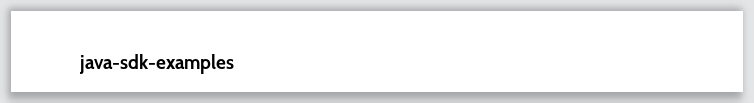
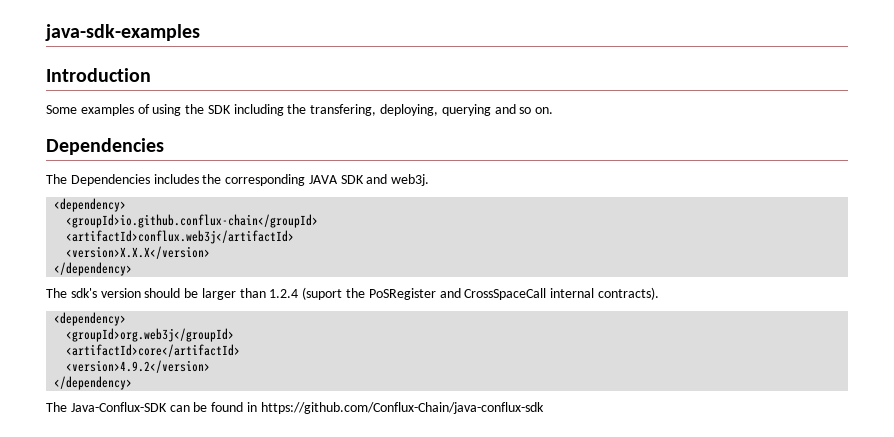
(234, 64) none -> [46,68,151,82] [46,104,554,116] [46,138,164,155] [46,174,430,186] [54,198,127,212] [66,214,319,228] [66,230,295,244] [66,246,211,259] [54,262,133,276] [46,287,659,300] [54,312,127,326] [66,328,235,342] [66,344,241,357] [66,360,211,373] [54,376,133,390] [46,402,544,414] // Introduction // Some examples of using the SDK including the transfering, deploying, querying and so on. // Dependencies // The Dependencies includes the corresponding JAVA SDK and web3j. // <dependency> // <groupId>io.github.conflux-chain</groupId> // <artifactId>conflux.web3j</artifactId> // <version>X.X.X</version> // </dependency> // The sdk's version should be larger than 1.2.4 (suport the PoSRegister and CrossSpaceCall internal contracts). // <dependency> // <groupId>org.web3j</groupId> // <artifactId>core</artifactId> // <version>4.9.2</version> // </dependency> // The Java-Conflux-SDK can be found in https://github.com/Conflux-Chain/java-conflux-sdk

